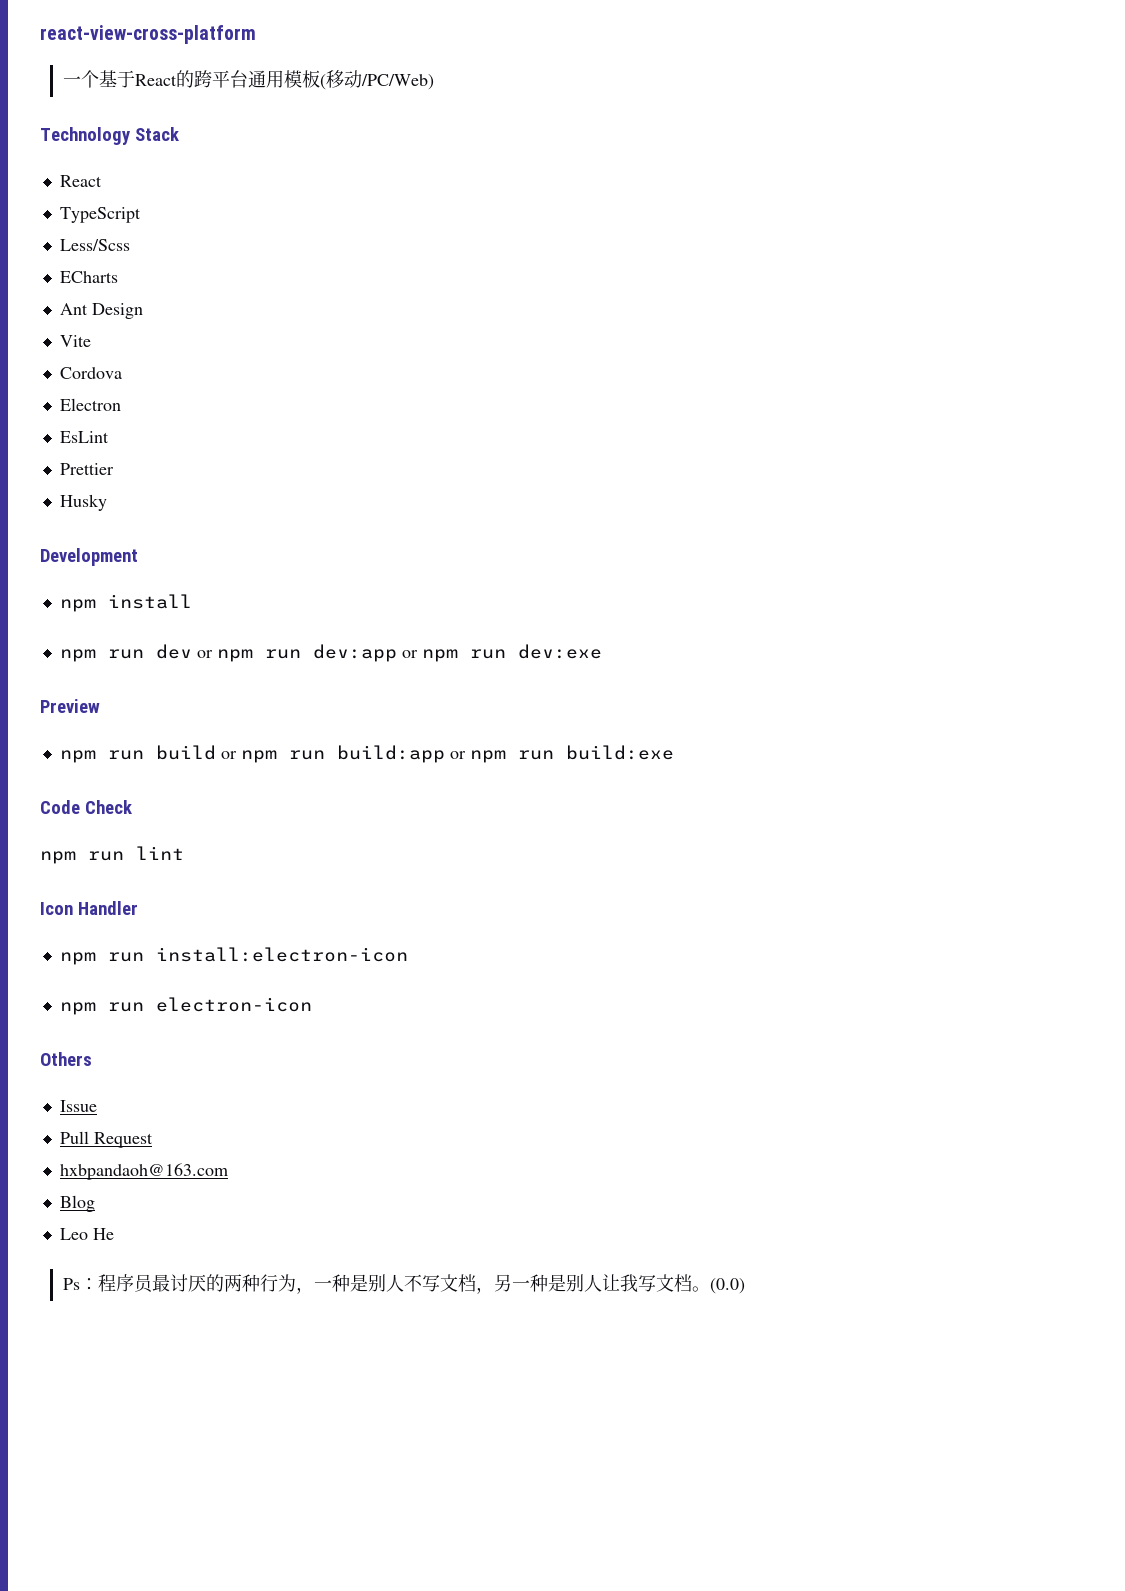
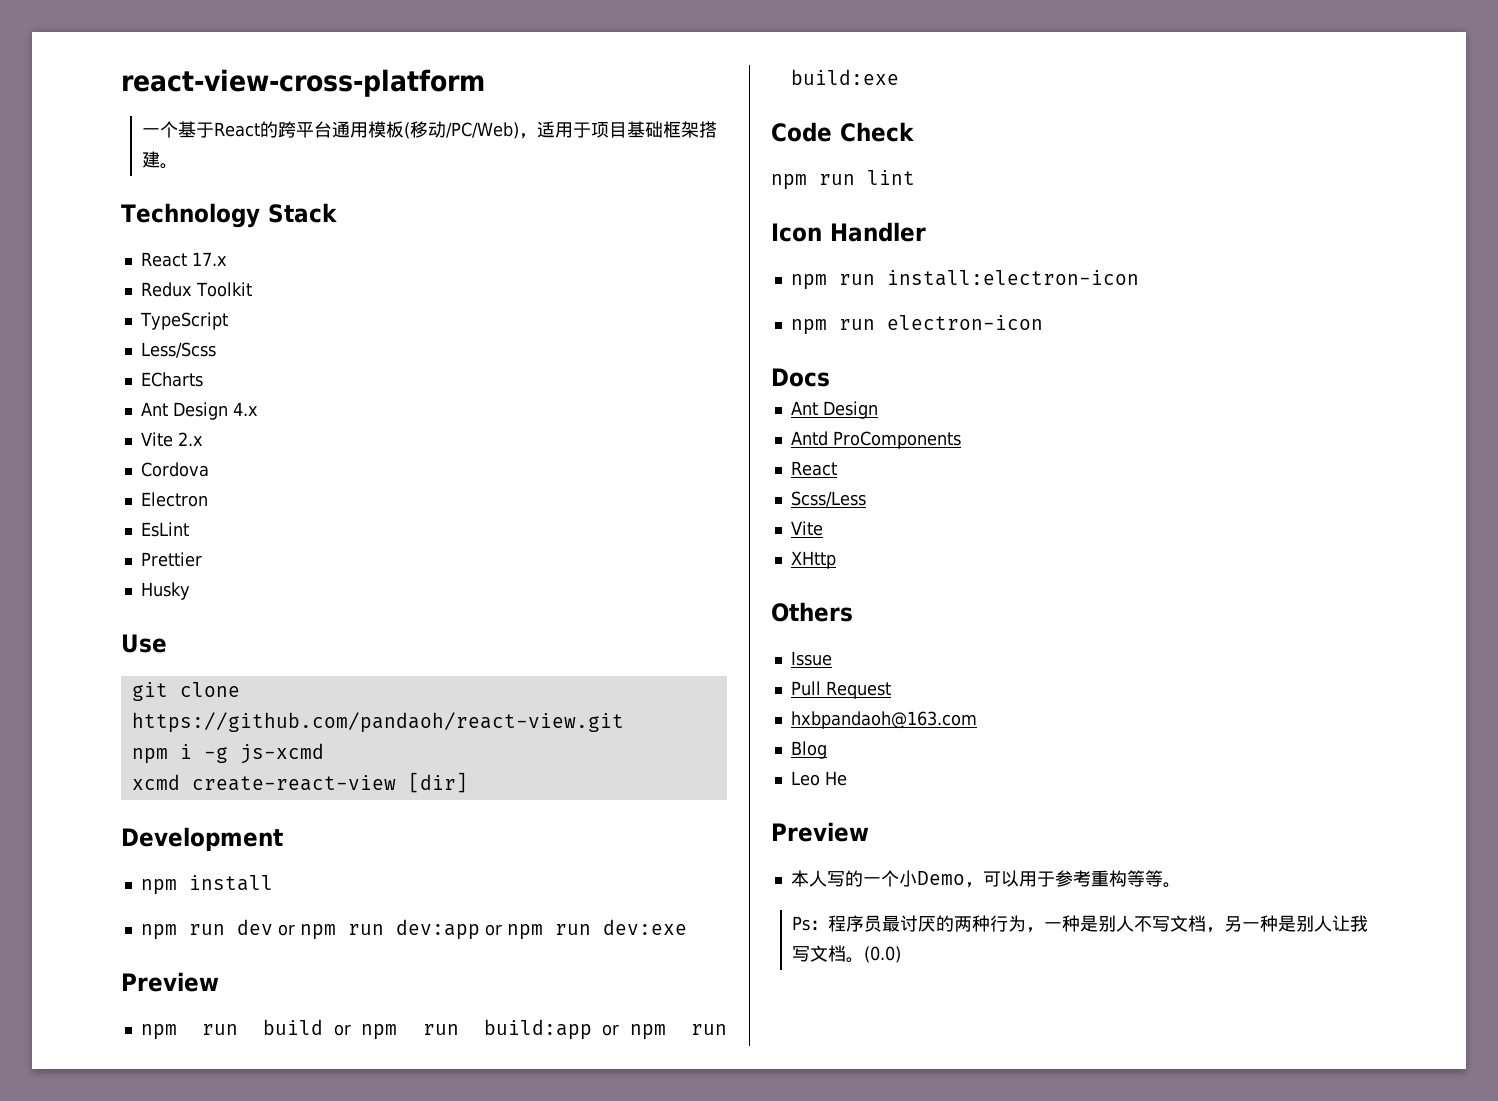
(434, 82) none -> [519,121,718,139] [142,151,179,169] ，适用于项目基础框架搭建。
(102, 181) none -> [191,252,227,266] [140,282,252,297] 17.x // Redux Toolkit
[59,335,91,347] // Vite -> [232,402,258,416] [140,432,203,447] 4.x // Vite 2.x
(107, 502) none -> [121,634,167,653] [131,682,240,701] [131,712,624,733] [131,743,324,764] [131,772,468,793] // Use // git clone https://github.com/pandaoh/react-view.git // npm i -g js-xcmd // xcmd create-react-view [dir]
(312, 1004) none -> [771,368,830,387] [790,401,878,419] [790,431,961,449] [790,461,837,476] [790,491,866,507] [790,521,823,536] [790,551,836,569] // Docs // Ant Design // Antd ProComponents // React // Scss/Less // Vite // XHttp
(114, 1234) none -> [771,822,869,842] [790,870,1181,888] // Preview // 本人写的一个小Demo，可以用于参考重构等等。

